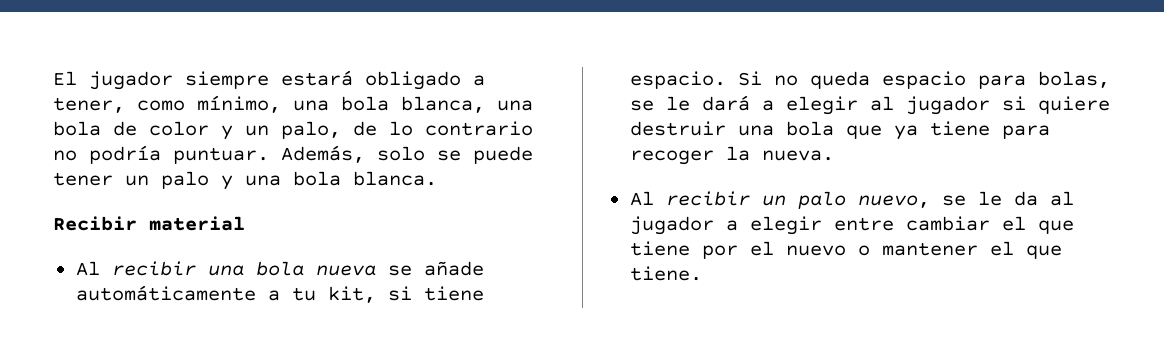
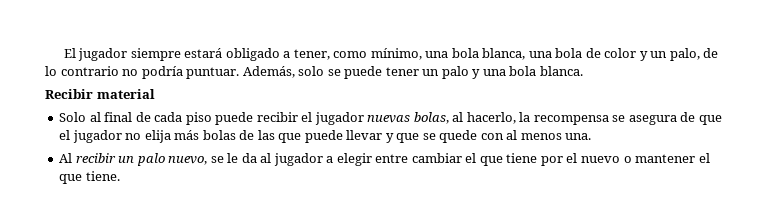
[75,261,484,276] [75,285,484,303] [629,71,1110,89] [629,95,1110,115] [629,121,1050,140] [629,146,834,165] Al recibir una bola nueva se añade automáticamente a tu kit, si tiene espacio. Si no queda espacio para bolas, se le dará a elegir al jugador si quiere destruir una bola que ya tiene para recoger la nueva. -> [59,112,722,125] [59,130,592,143] Solo al final de cada piso puede recibir el jugador nuevas bolas, al hacerlo, la recompensa se asegura de que el jugador no elija más bolas de las que puede llevar y que se quede con al menos una.

